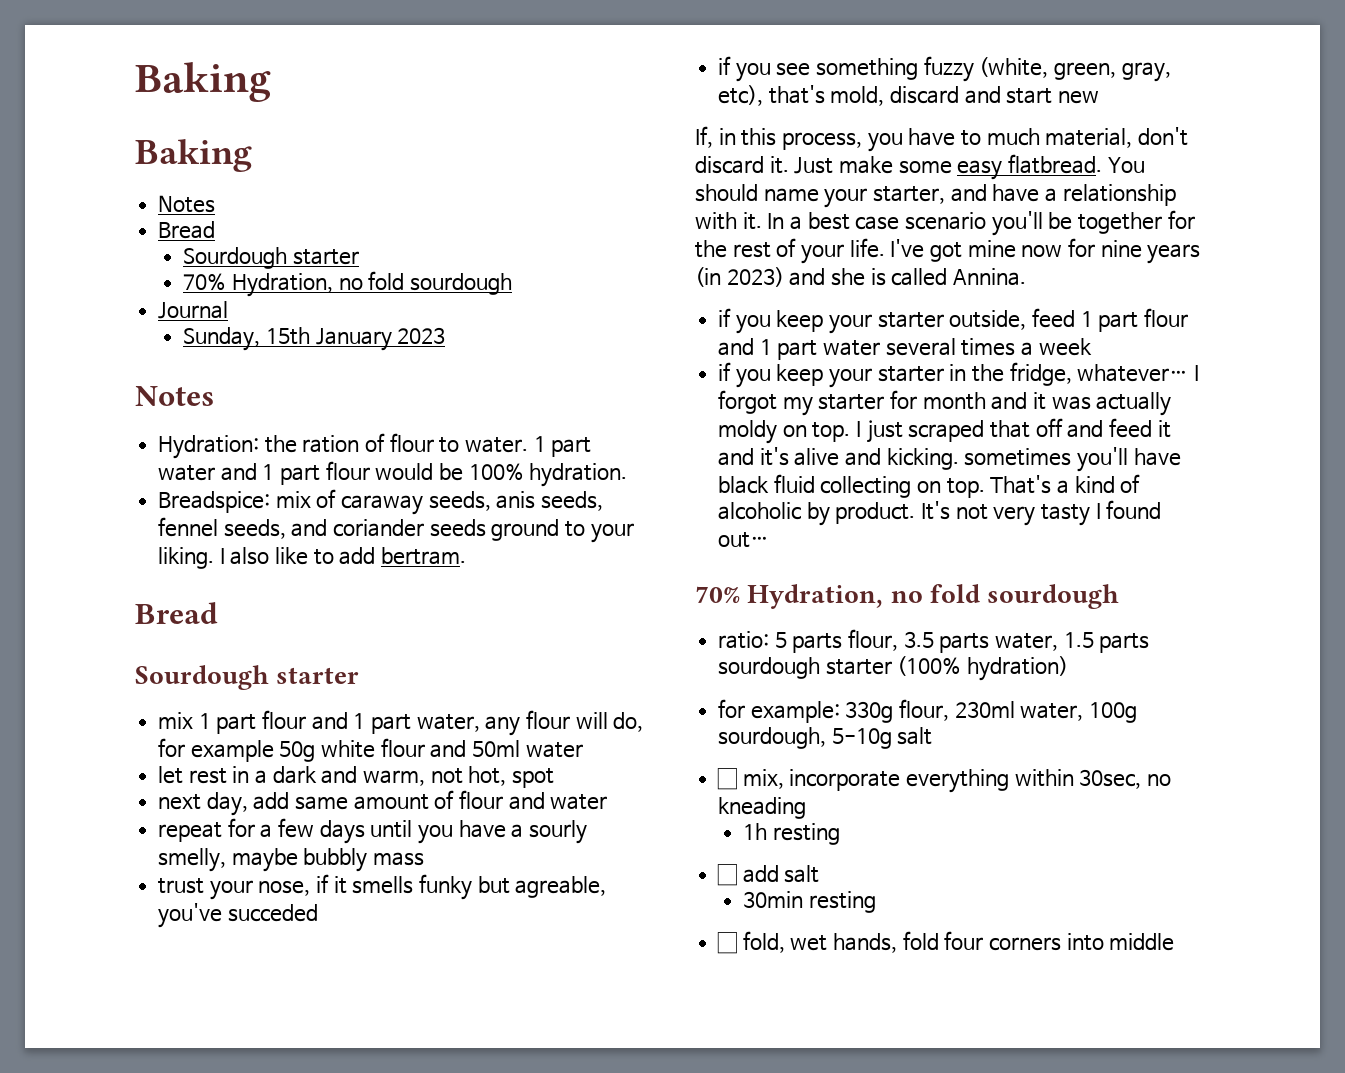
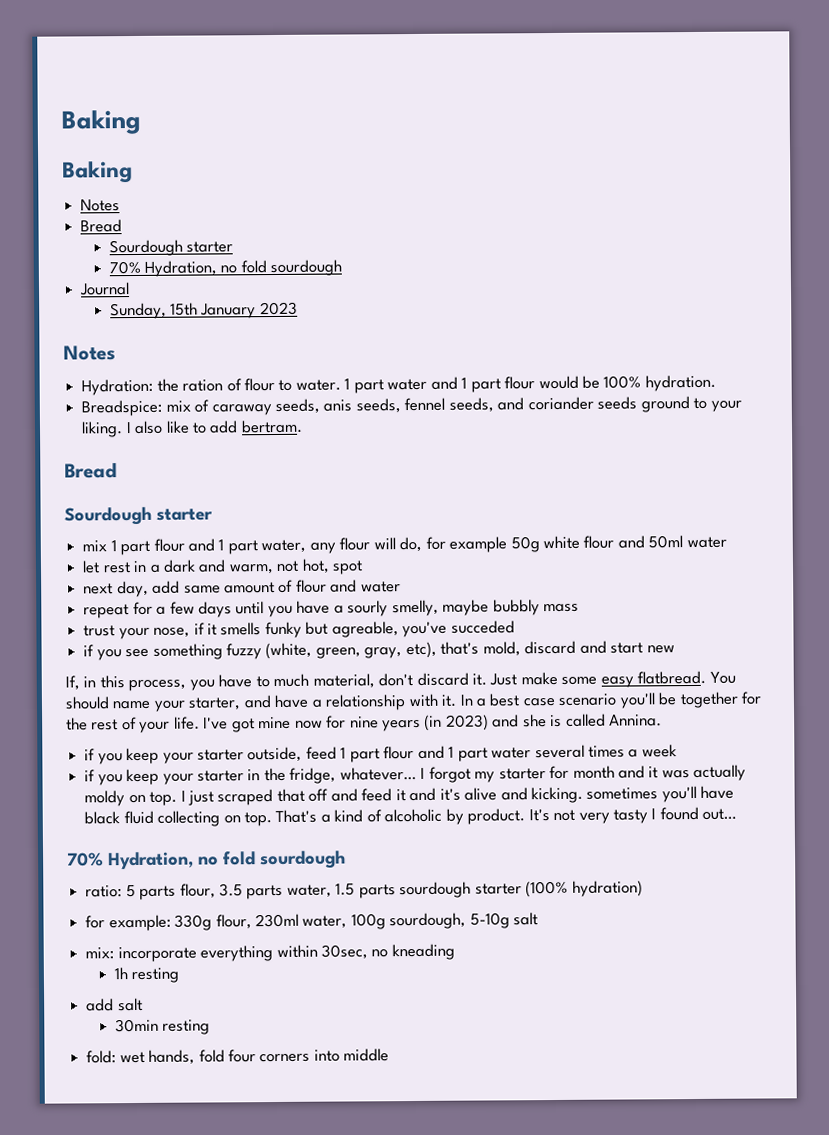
[717,768,784,790] ☐ mix, -> [85,947,115,960] mix:
[717,864,738,886] ☐ -> (180, 975) none
[717,931,785,954] ☐ fold, -> [86,1050,117,1064] fold:

